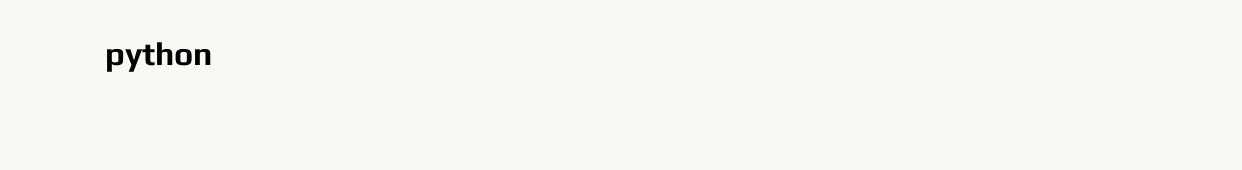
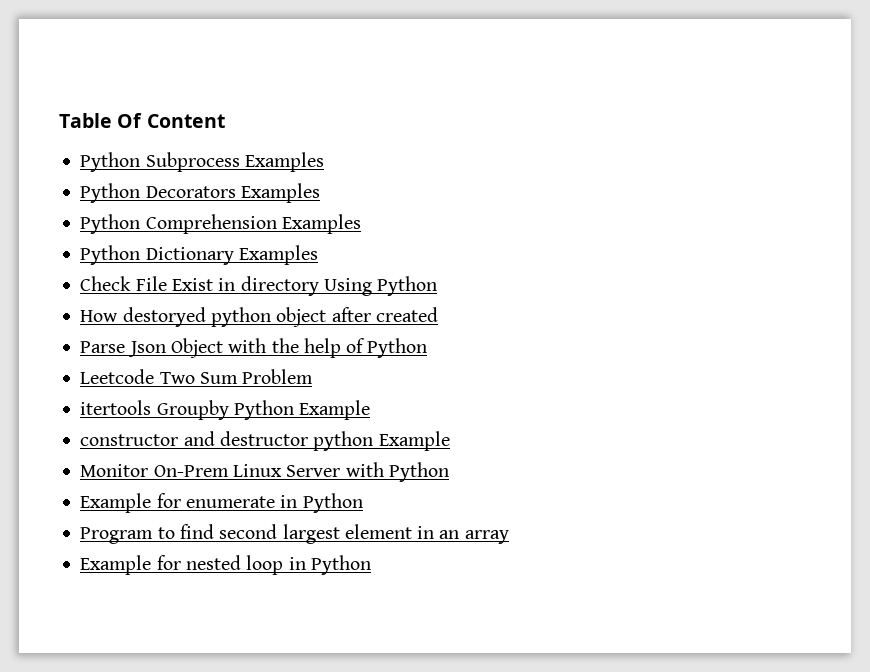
[105,42,212,72] python -> [59,113,225,128] [80,152,324,172] [80,183,320,203] [80,214,361,234] [80,245,318,265] [80,276,438,296] [80,307,438,327] [80,338,428,358] [80,369,314,384] [80,400,371,420] [80,431,450,451] [80,462,449,482] [80,493,363,513] [80,524,509,544] [80,555,371,575] Table Of Content // Python Subprocess Examples // Python Decorators Examples // Python Comprehension Examples // Python Dictionary Examples // Check File Exist in directory Using Python // How destoryed python object after created // Parse Json Object with the help of Python // Leetcode Two Sum Problem // itertools Groupby Python Example // constructor and destructor python Example // Monitor On-Prem Linux Server with Python // Example for enumerate in Python // Program to find second largest element in an array // Example for nested loop in Python

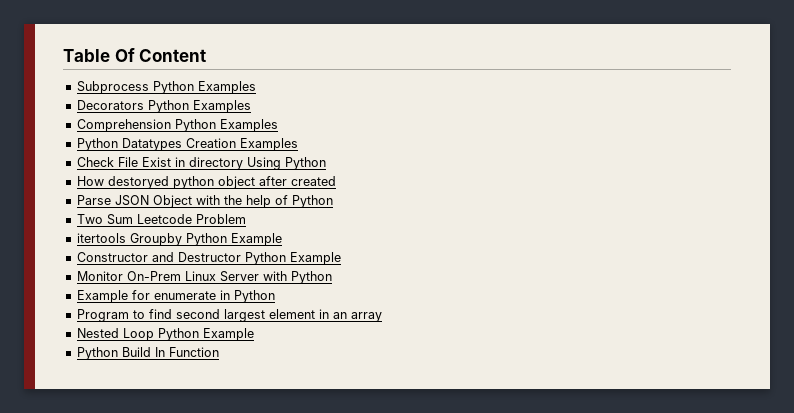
[80,152,324,172] [80,183,320,203] [80,214,361,234] [80,245,234,265] Python Subprocess Examples // Python Decorators Examples // Python Comprehension Examples // Python Dictionary -> [76,81,256,94] [76,100,251,113] [76,119,278,132] [76,138,236,151] Subprocess Python Examples // Decorators Python Examples // Comprehension Python Examples // Python Datatypes Creation
[127,341,166,357] Json -> [114,195,149,206] JSON
[80,369,155,384] Leetcode -> (333, 201) none
(238, 378) none -> [136,214,192,224] Leetcode
[80,431,374,451] constructor and destructor python -> [76,252,286,265] Constructor and Destructor Python
[80,555,371,575] Example for nested loop in Python -> [76,328,254,341] [76,347,219,360] Nested Loop Python Example // Python Build In Function

